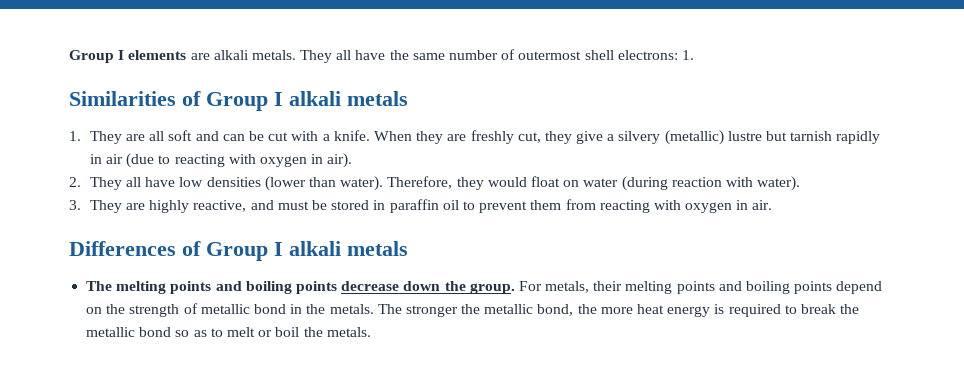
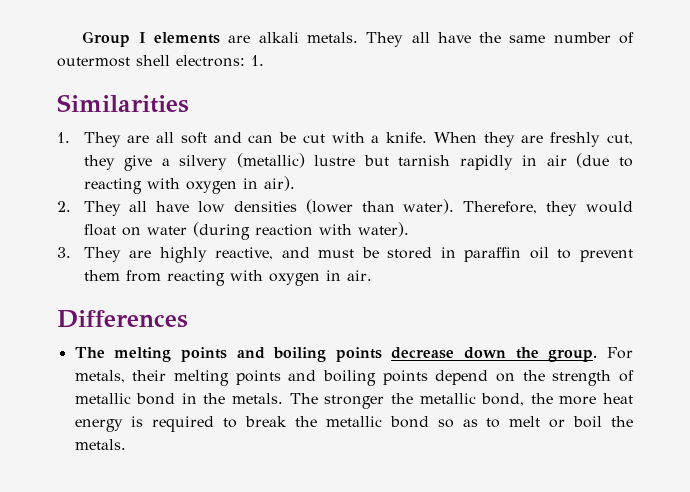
[182,91,408,111] of Group I alkali metals -> (189, 103) none
[182,241,408,261] of Group I alkali metals -> (188, 319) none

